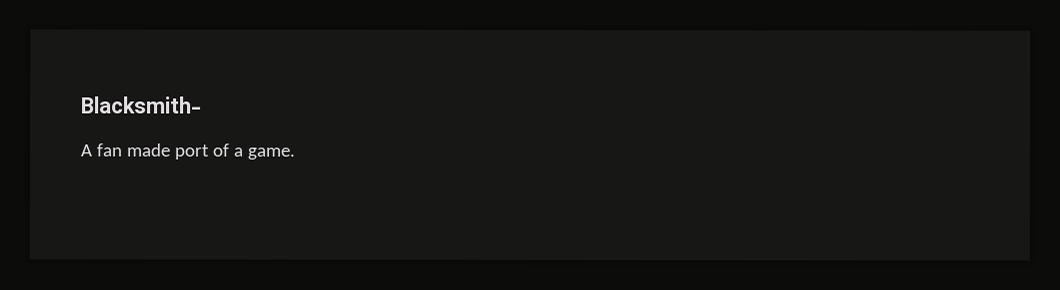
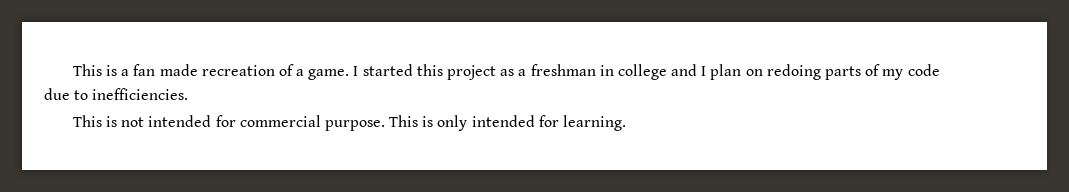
[81,96,202,114] [80,144,93,157] Blacksmith- // A -> [72,64,130,76] This is a
[173,144,210,160] port -> [201,65,275,76] recreation
(295, 153) none -> [353,64,940,80] [44,88,189,100] [72,115,626,131] I started this project as a freshman in college and I plan on redoing parts of my code due to inefficiencies. // This is not intended for commercial purpose. This is only intended for learning.

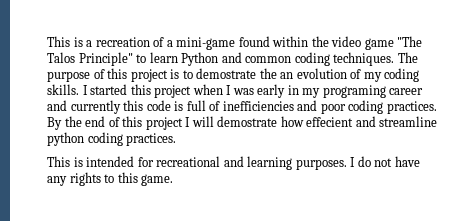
[133,64,198,76] fan made -> (93, 43) none
[308,64,940,80] [44,88,189,100] [72,115,626,131] game. I started this project as a freshman in college and I plan on redoing parts of my code due to inefficiencies. // This is not intended for commercial purpose. This is only intended for learning. -> [176,36,423,50] [47,52,418,66] [47,68,420,82] [47,84,424,98] [47,100,437,114] [47,116,438,130] [47,132,177,146] [47,156,420,170] [47,172,174,186] mini-game found within the video game "The Talos Principle" to learn Python and common coding techniques. The purpose of this project is to demostrate the an evolution of my coding skills. I started this project when I was early in my programing career and currently this code is full of inefficiencies and poor coding practices. By the end of this project I will demostrate how effecient and streamline python coding practices. // This is intended for recreational and learning purposes. I do not have any rights to this game.

